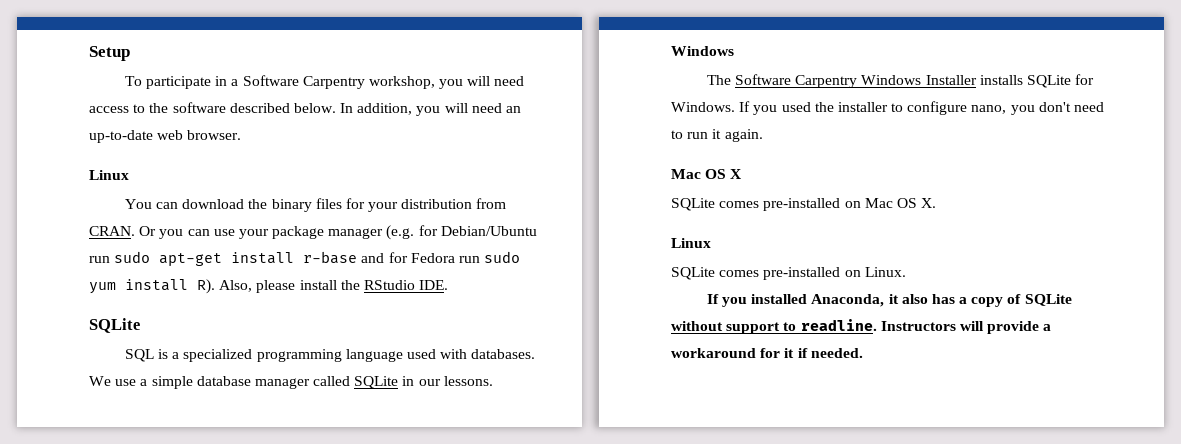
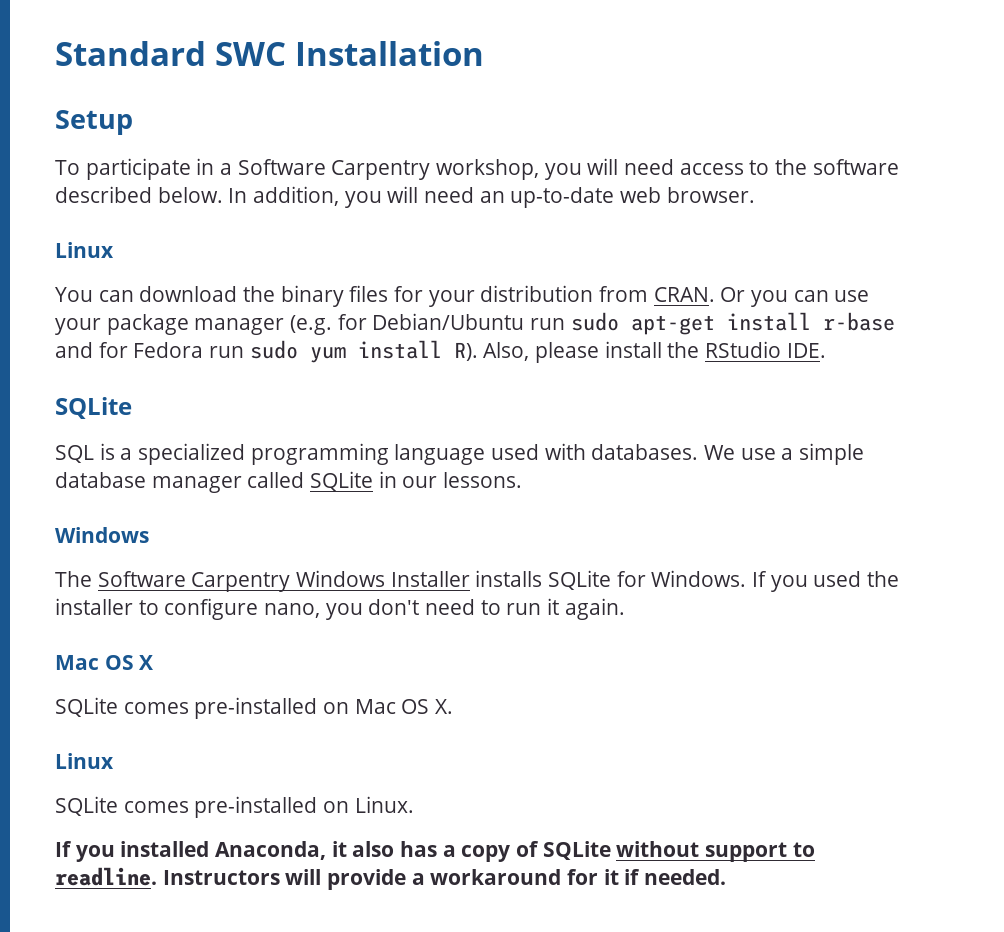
(89, 53) none -> [55,41,484,66] Standard SWC Installation //

